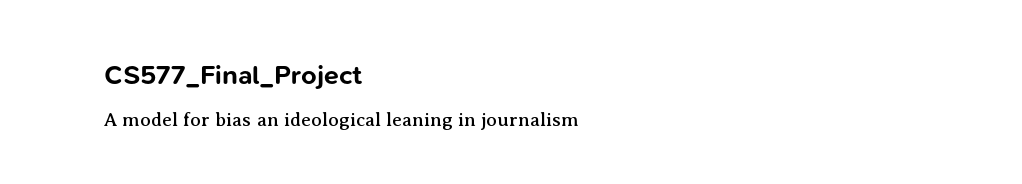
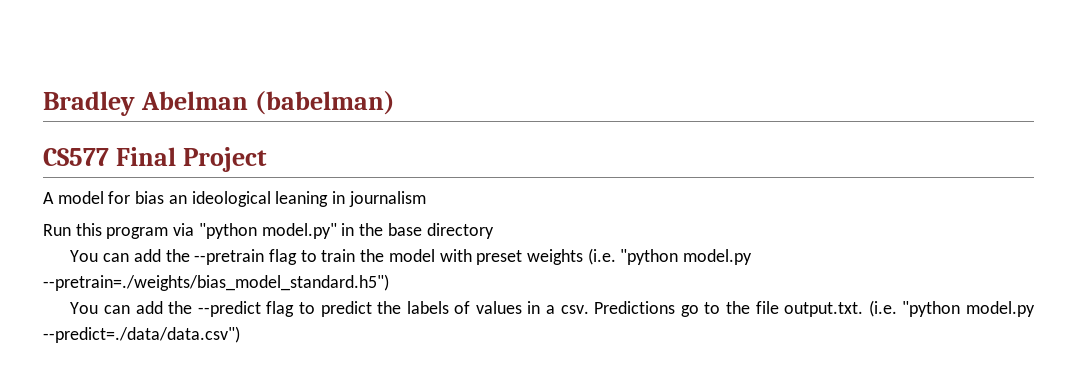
[104,65,362,90] CS577_Final_Project -> [43,91,396,116] [43,147,268,172] Bradley Abelman (babelman) // CS577 Final Project
(580, 121) none -> [43,223,494,239] [70,248,753,265] [43,274,389,291] [70,300,1035,317] [43,326,240,343] // Run this program via "python model.py" in the base directory // You can add the --pretrain flag to train the model with preset weights (i.e. "python model.py --pretrain=./weights/bias_model_standard.h5") // You can add the --predict flag to predict the labels of values in a csv. Predictions go to the file output.txt. (i.e. "python model.py --predict=./data/data.csv")

